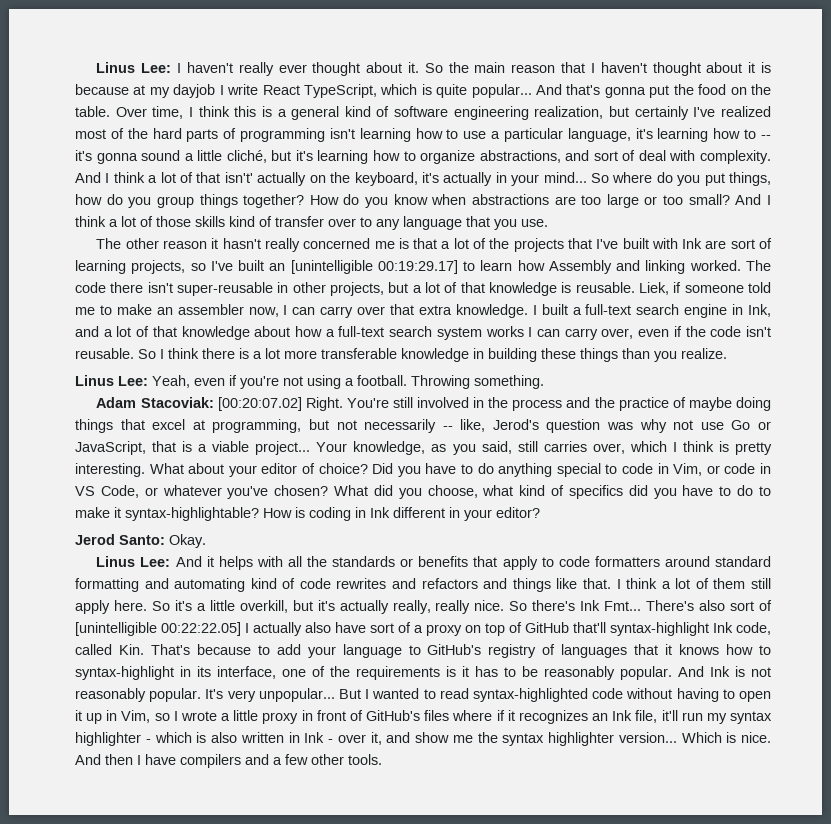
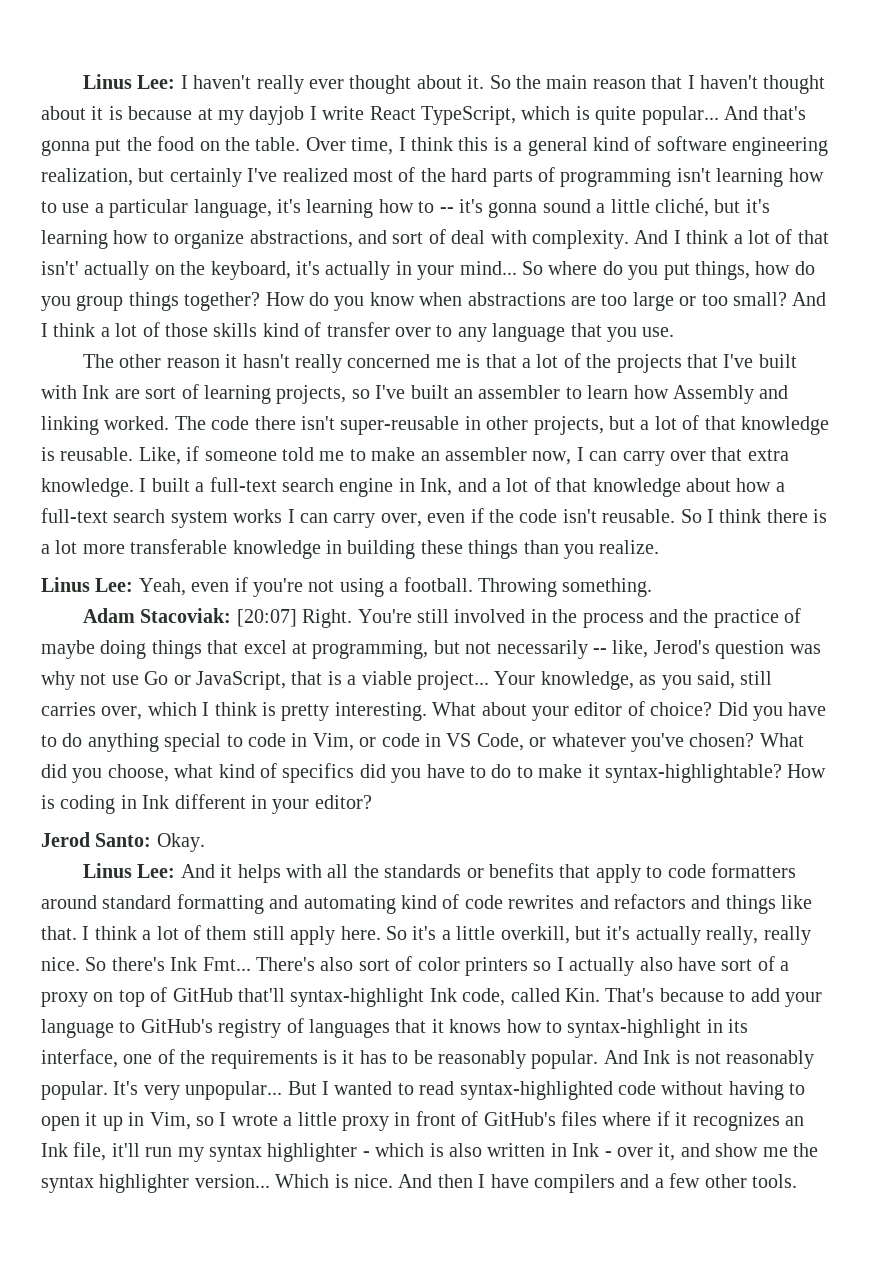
[290,260,458,274] [unintelligible 00:19:29.17] -> [478,385,561,399] assembler
[638,282,669,295] Liek, -> [138,447,181,465] Like,
[217,397,302,411] [00:20:07.02] -> [236,609,297,627] [20:07]
[75,622,241,636] [unintelligible 00:22:22.05] -> [417,957,552,976] color printers so

